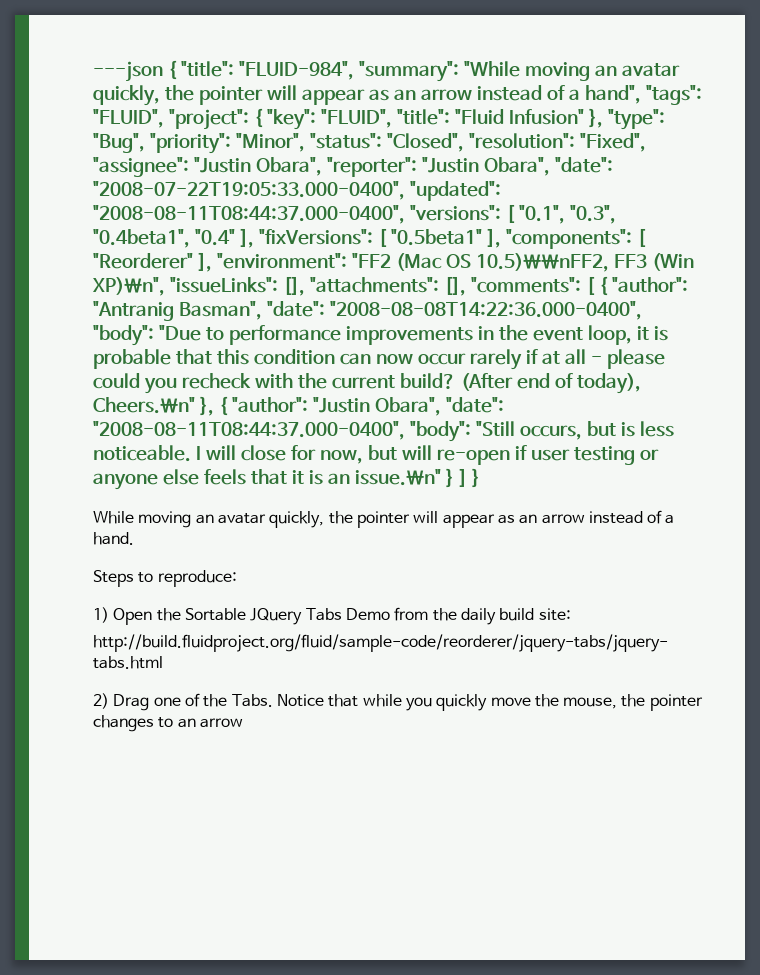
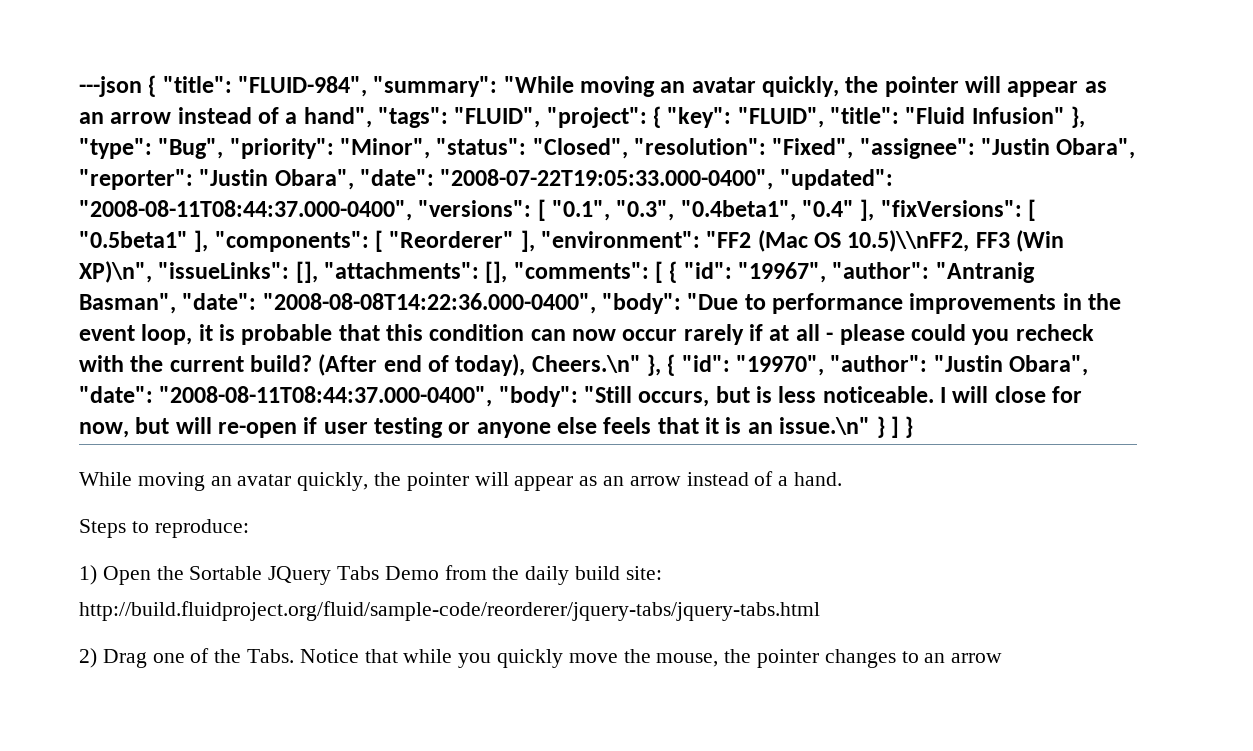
(608, 286) none -> [683,262,827,283] "id": "19967",
(228, 406) none -> [681,355,825,376] "id": "19970",

